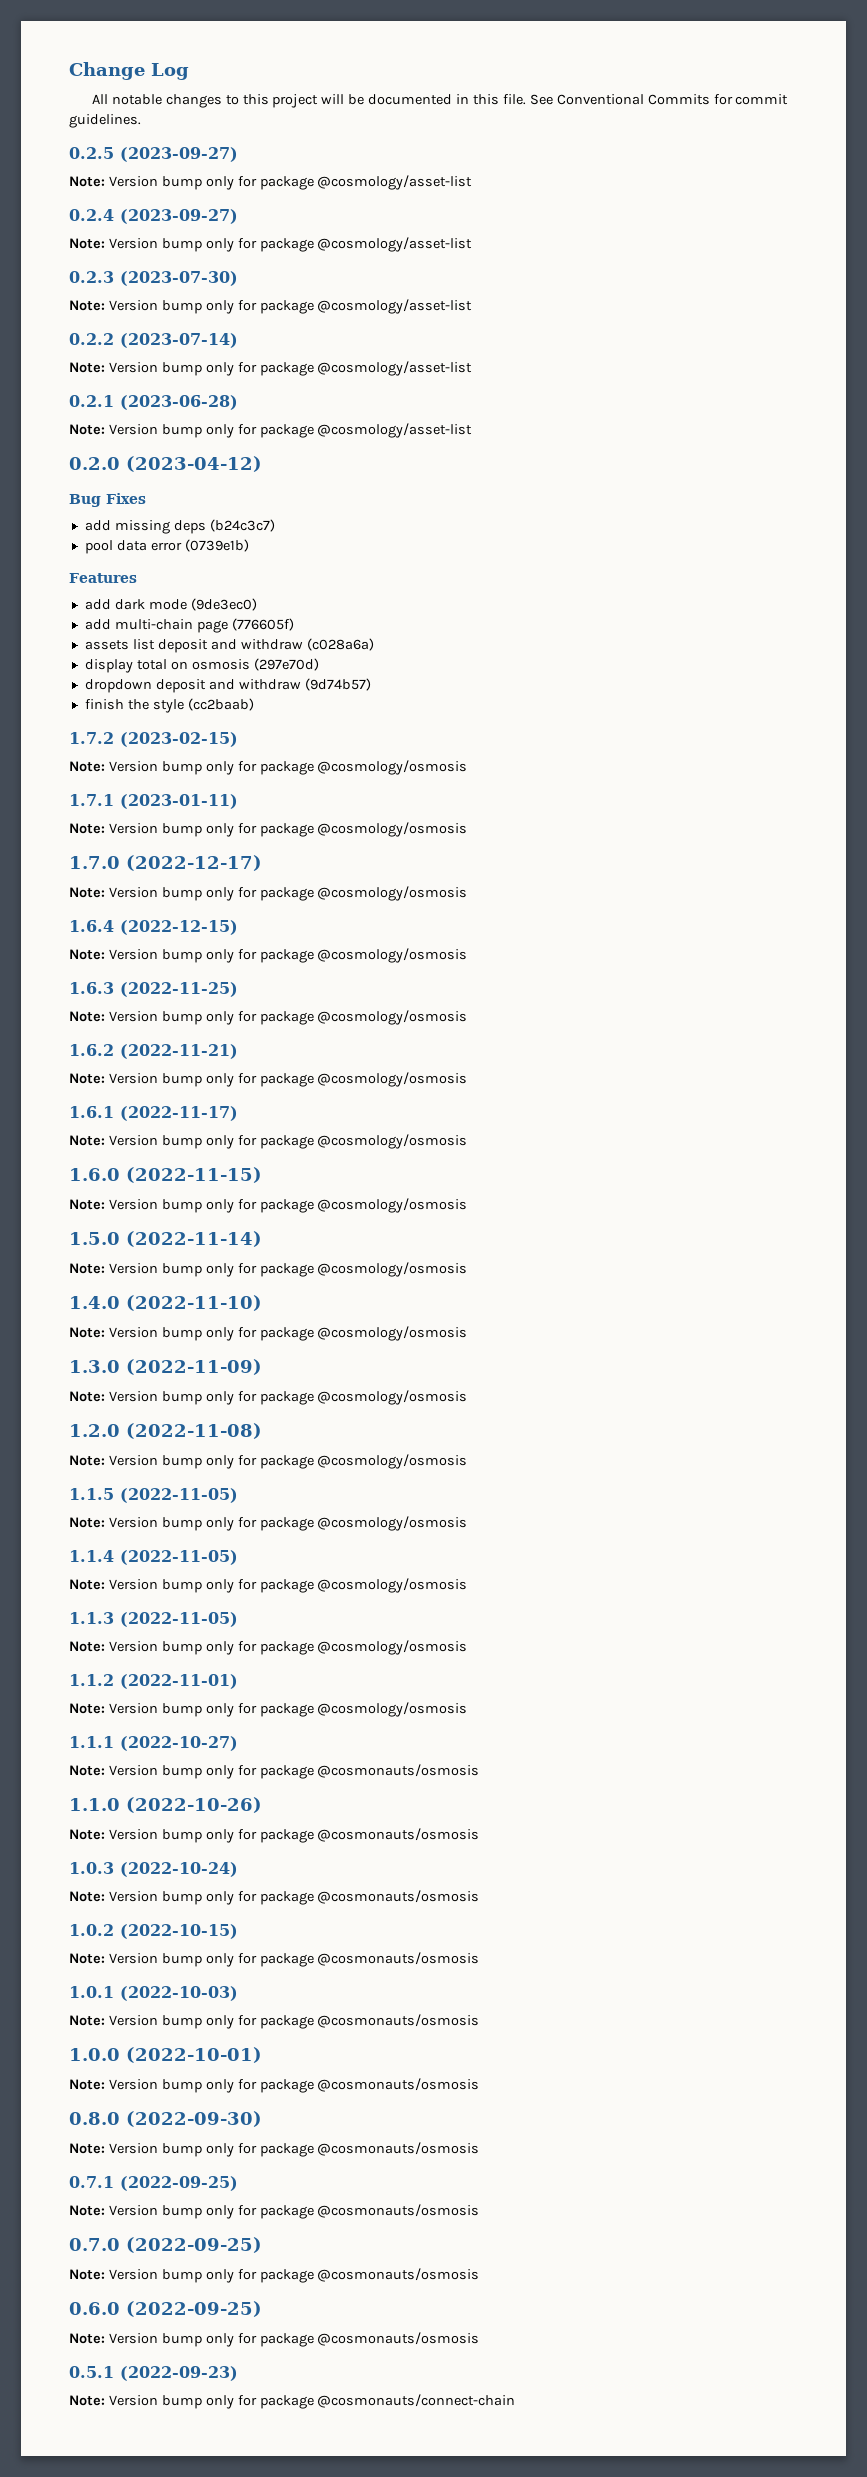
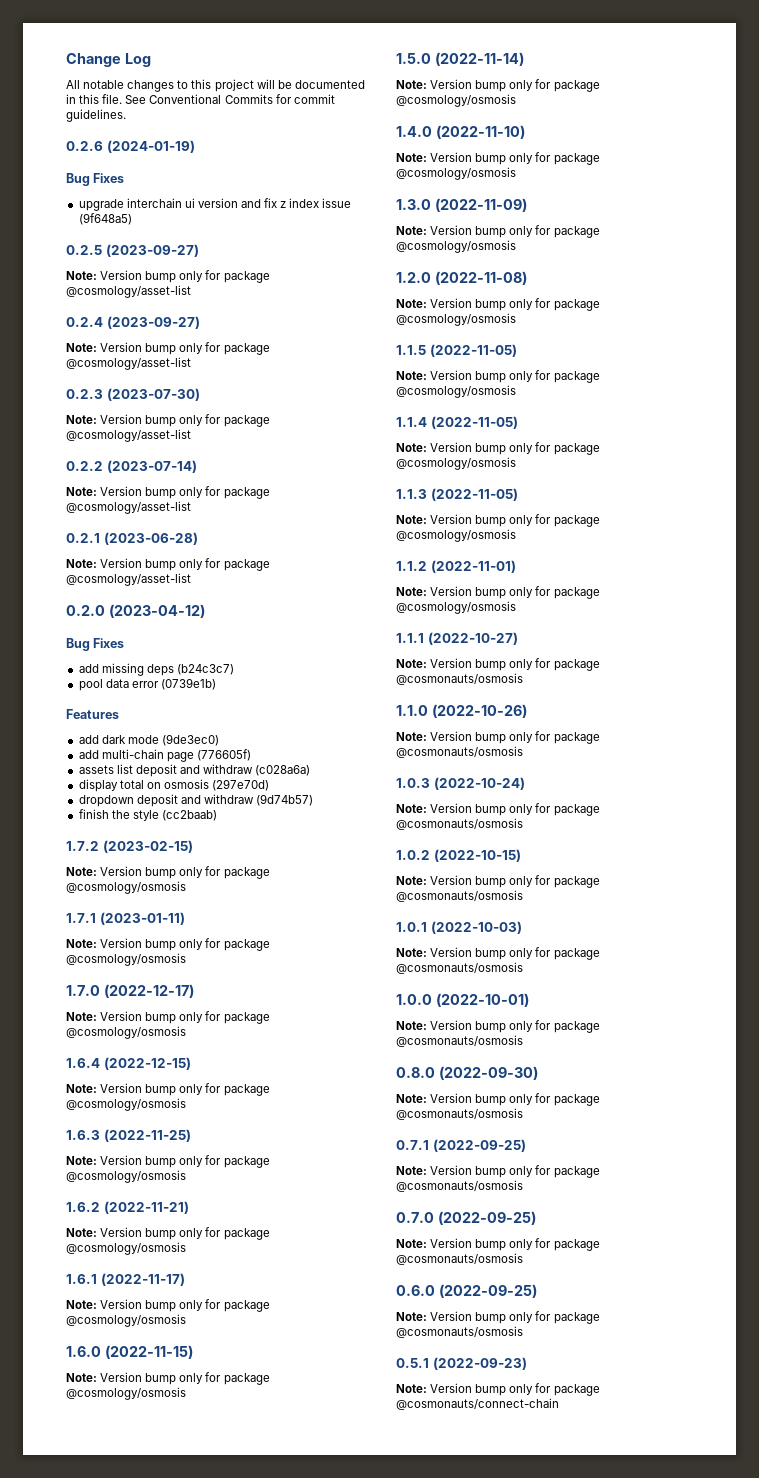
(141, 121) none -> [66,140,195,153] [66,173,125,186] [78,198,352,211] [78,213,132,225] // 0.2.6 (2024-01-19) // Bug Fixes // upgrade interchain ui version and fix z index issue (9f648a5)

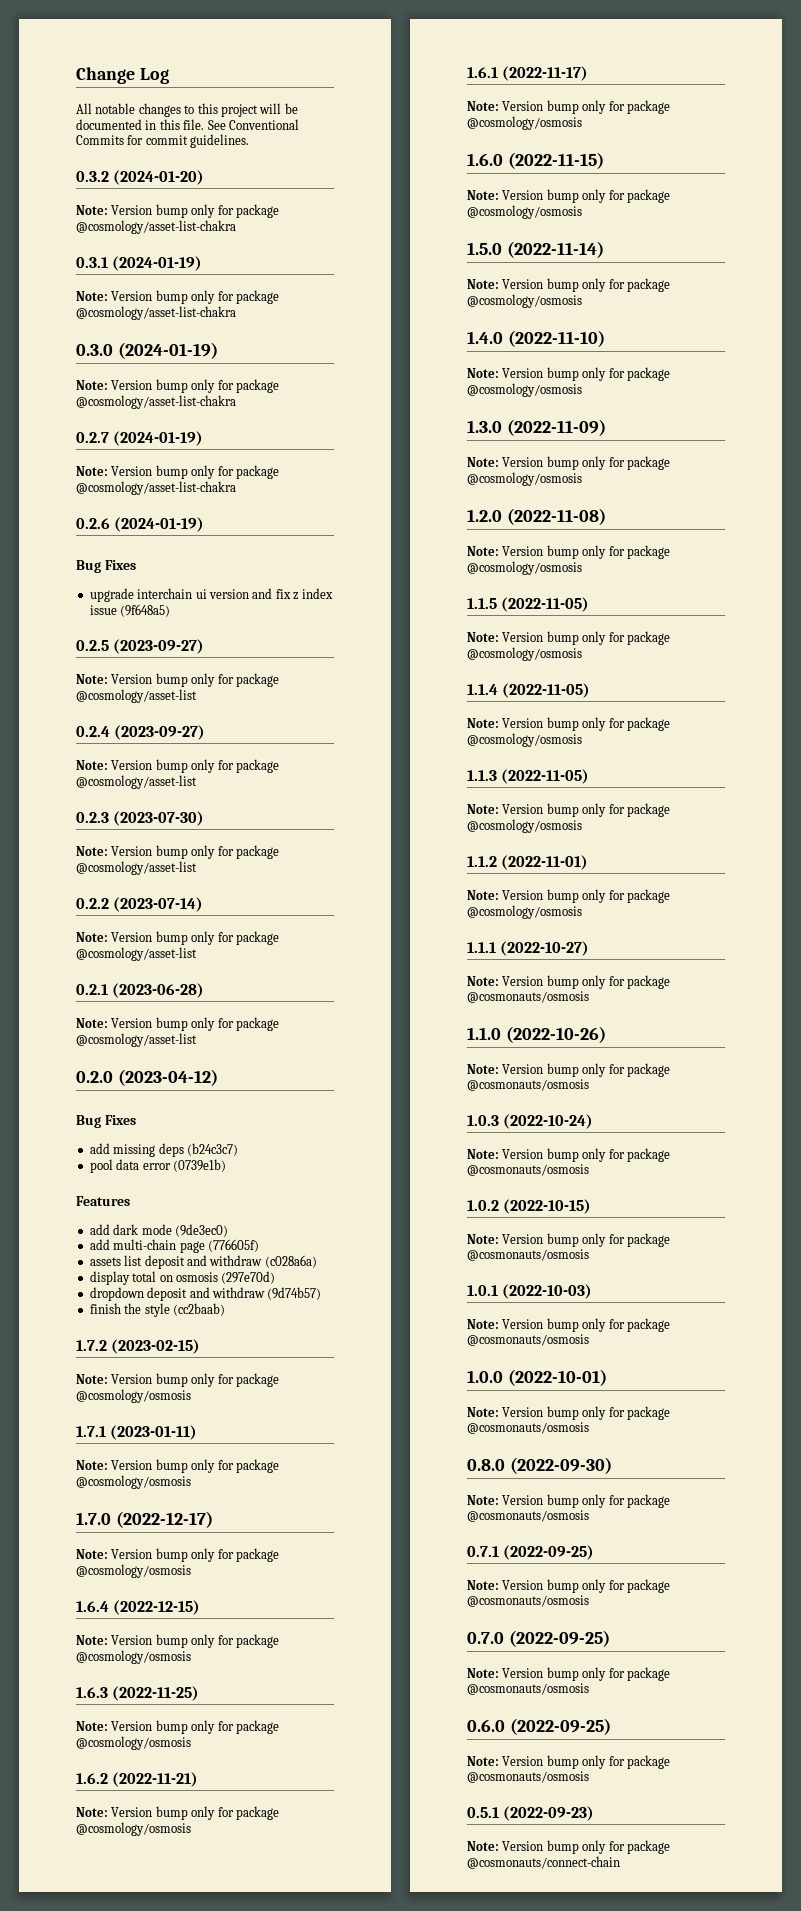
(126, 115) none -> [76,170,205,185] [76,204,279,218] [76,220,236,234] [76,256,203,271] [76,290,279,304] [76,306,236,320] [76,342,218,359] [76,379,279,393] [76,395,236,409] [76,431,204,446] [76,465,279,479] [76,481,236,495] // 0.3.2 (2024-01-20) // Note: Version bump only for package @cosmology/asset-list-chakra // 0.3.1 (2024-01-19) // Note: Version bump only for package @cosmology/asset-list-chakra // 0.3.0 (2024-01-19) // Note: Version bump only for package @cosmology/asset-list-chakra // 0.2.7 (2024-01-19) // Note: Version bump only for package @cosmology/asset-list-chakra

